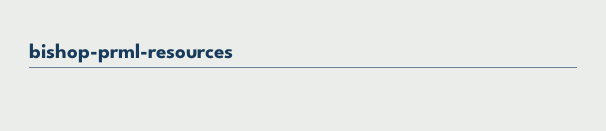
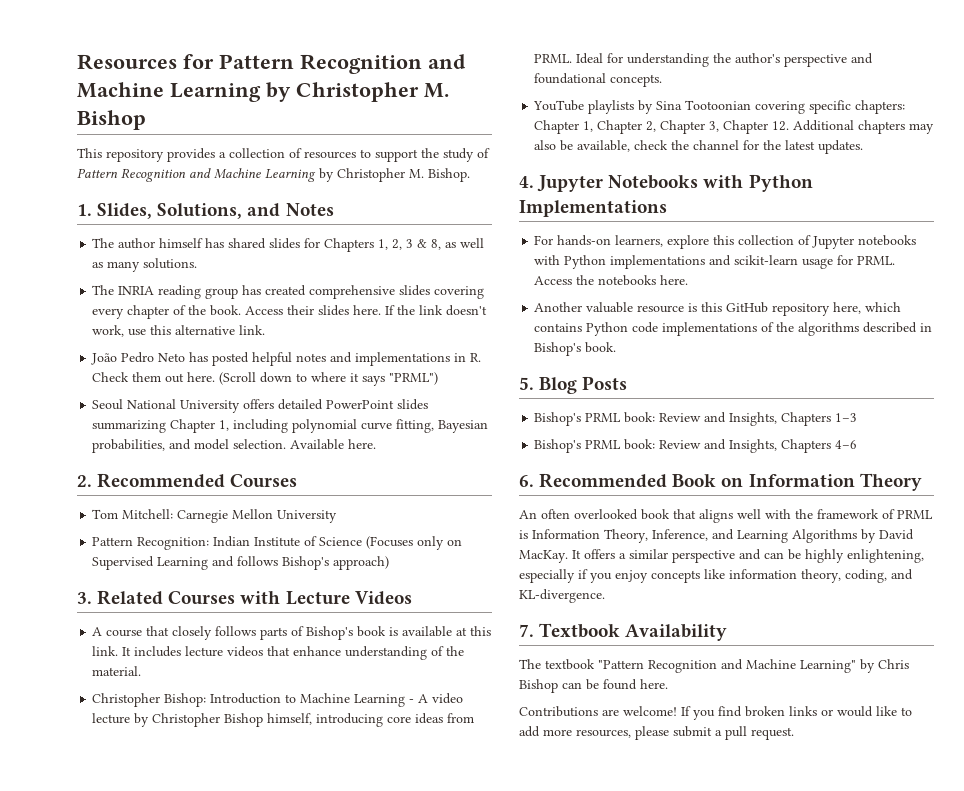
[29,43,233,63] bishop-prml-resources -> [77,54,466,74] [77,82,449,102] [77,110,146,130] [77,148,490,162] [77,168,470,182] [77,203,334,219] [92,238,485,252] [92,258,198,272] [92,285,485,299] [92,305,488,319] [92,325,266,337] [91,352,482,366] [92,372,439,386] [92,399,429,413] [92,419,489,433] [92,439,377,453] [77,473,298,488] [92,509,338,523] [92,536,463,550] [92,556,390,570] [77,590,412,605] [92,626,492,640] [92,646,465,660] [92,666,142,676] [92,693,464,707] [92,713,475,727] [534,53,874,67] [534,73,663,87] [533,100,906,114] [534,120,935,134] [534,140,864,154] [519,174,813,192] [519,200,667,217] [534,235,917,249] [534,255,896,269] [534,275,689,286] [534,302,902,316] [534,322,933,336] [534,342,617,356] [519,376,628,394] [534,412,858,426] [534,439,858,453] [519,473,922,491] [519,509,933,523] [519,529,914,543] [519,549,924,563] [519,569,913,583] [519,589,605,603] [519,623,728,641] [519,659,909,673] [519,679,668,693] [519,706,912,720] [519,726,794,740] Resources for Pattern Recognition and Machine Learning by Christopher M. Bishop // This repository provides a collection of resources to support the study of Pattern Recognition and Machine Learning by Christopher M. Bishop. // 1. Slides, Solutions, and Notes // The author himself has shared slides for Chapters 1, 2, 3 & 8, as well as many solutions. // The INRIA reading group has created comprehensive slides covering every chapter of the book. Access their slides here. If the link doesn't work, use this alternative link. // João Pedro Neto has posted helpful notes and implementations in R. Check them out here. (Scroll down to where it says "PRML") // Seoul National University offers detailed PowerPoint slides summarizing Chapter 1, including polynomial curve fitting, Bayesian probabilities, and model selection. Available here. // 2. Recommended Courses // Tom Mitchell: Carnegie Mellon University // Pattern Recognition: Indian Institute of Science (Focuses only on Supervised Learning and follows Bishop's approach) // 3. Related Courses with Lecture Videos // A course that closely follows parts of Bishop's book is available at this link. It includes lecture videos that enhance understanding of the material. // Christopher Bishop: Introduction to Machine Learning - A video lecture by Christopher Bishop himself, introducing core ideas from PRML. Ideal for understanding the author's perspective and foundational concepts. // YouTube playlists by Sina Tootoonian covering specific chapters: Chapter 1, Chapter 2, Chapter 3, Chapter 12. Additional chapters may also be available, check the channel for the latest updates. // 4. Jupyter Notebooks with Python Implementations // For hands-on learners, explore this collection of Jupyter notebooks with Python implementations and scikit-learn usage for PRML. Access the notebooks here. // Another valuable resource is this GitHub repository here, which contains Python code implementations of the algorithms described in Bishop's book. // 5. Blog Posts // Bishop's PRML book: Review and Insights, Chapters 1–3 // Bishop's PRML book: Review and Insights, Chapters 4–6 // 6. Recommended Book on Information Theory // An often overlooked book that aligns well with the framework of PRML is Information Theory, Inference, and Learning Algorithms by David MacKay. It offers a similar perspective and can be highly enlightening, especially if you enjoy concepts like information theory, coding, and KL-divergence. // 7. Textbook Availability // The textbook "Pattern Recognition and Machine Learning" by Chris Bishop can be found here. // Contributions are welcome! If you find broken links or would like to add more resources, please submit a pull request.

